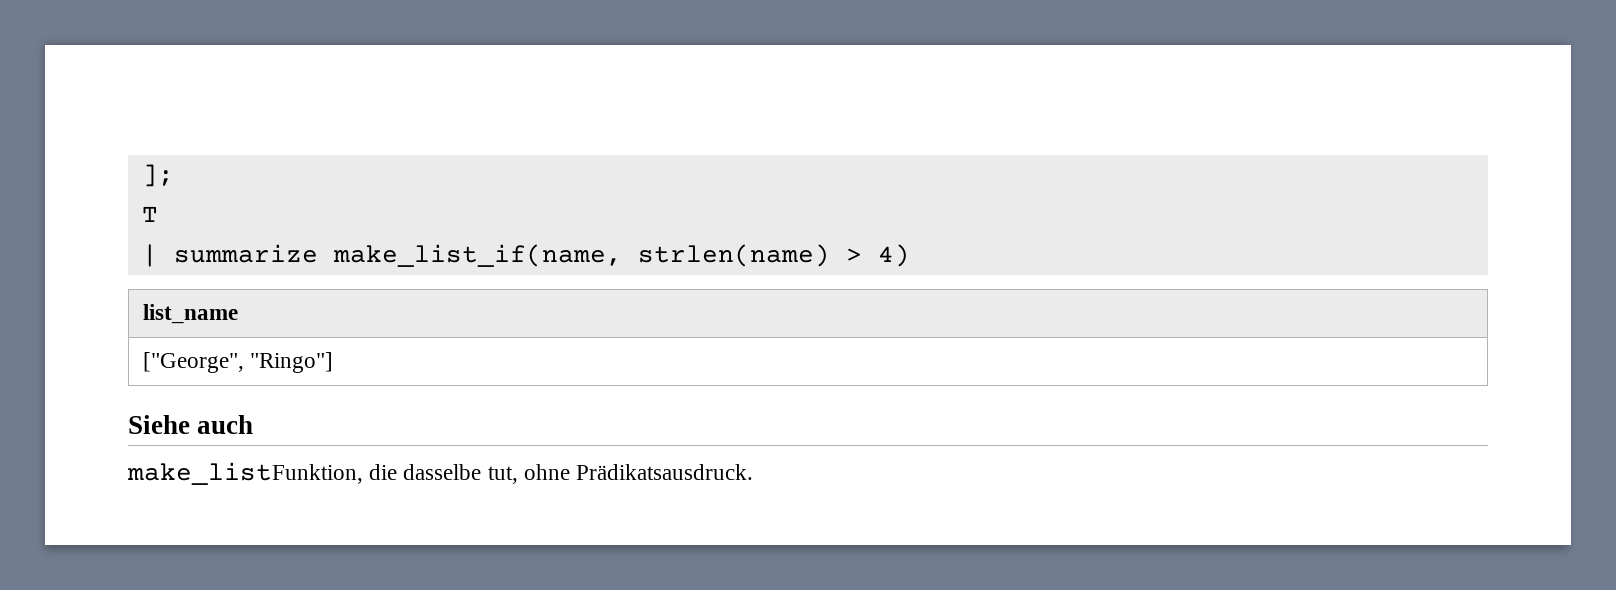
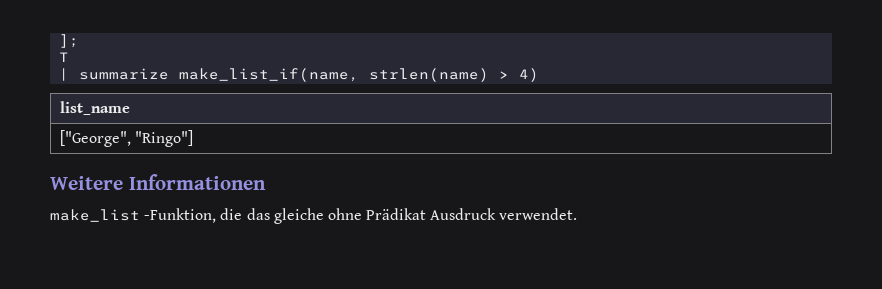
[128,415,254,434] [127,462,754,485] Siehe auch // make_listFunktion, die dasselbe tut, ohne Prädikatsausdruck. -> [50,174,266,190] [50,208,578,224] Weitere Informationen // make_list -Funktion, die das gleiche ohne Prädikat Ausdruck verwendet.

